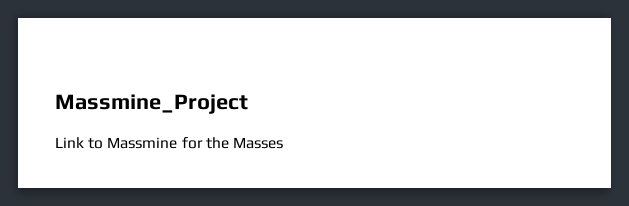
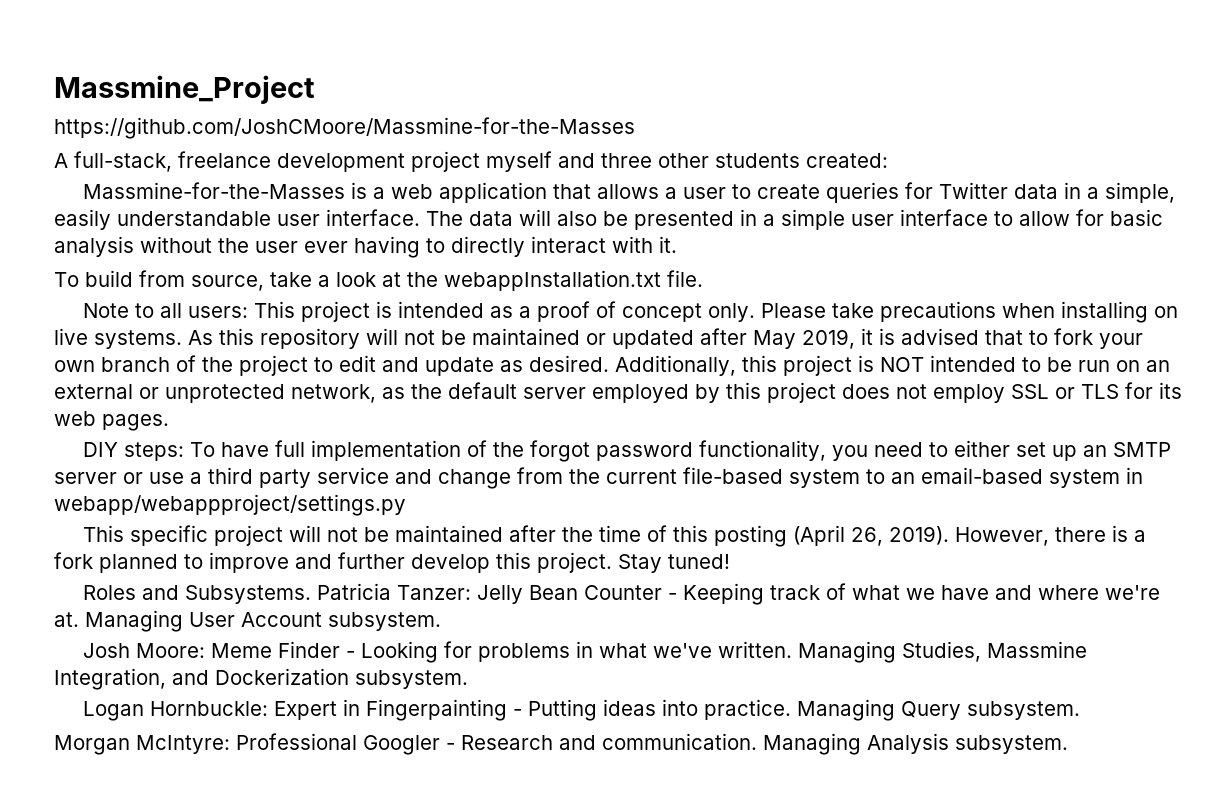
[55,137,283,149] Link to Massmine for the Masses -> [54,117,635,139] [54,151,888,172] [82,182,1175,203] [54,209,1163,230] [54,236,677,258] [54,270,703,291] [82,301,1178,323] [54,328,1143,349] [54,355,1170,376] [54,382,1182,403] [54,411,169,431] [82,440,1171,462] [54,467,1143,489] [54,494,406,516] [82,525,1146,547] [54,552,730,573] [82,583,1160,605] [54,610,441,632] [82,641,1087,663] [54,668,468,690] [82,699,1080,721] [54,733,1068,755] https://github.com/JoshCMoore/Massmine-for-the-Masses // A full-stack, freelance development project myself and three other students created: // Massmine-for-the-Masses is a web application that allows a user to create queries for Twitter data in a simple, easily understandable user interface. The data will also be presented in a simple user interface to allow for basic analysis without the user ever having to directly interact with it. // To build from source, take a look at the webappInstallation.txt file. // Note to all users: This project is intended as a proof of concept only. Please take precautions when installing on live systems. As this repository will not be maintained or updated after May 2019, it is advised that to fork your own branch of the project to edit and update as desired. Additionally, this project is NOT intended to be run on an external or unprotected network, as the default server employed by this project does not employ SSL or TLS for its web pages. // DIY steps: To have full implementation of the forgot password functionality, you need to either set up an SMTP server or use a third party service and change from the current file-based system to an email-based system in webapp/webappproject/settings.py // This specific project will not be maintained after the time of this posting (April 26, 2019). However, there is a fork planned to improve and further develop this project. Stay tuned! // Roles and Subsystems. Patricia Tanzer: Jelly Bean Counter - Keeping track of what we have and where we're at. Managing User Account subsystem. // Josh Moore: Meme Finder - Looking for problems in what we've written. Managing Studies, Massmine Integration, and Dockerization subsystem. // Logan Hornbuckle: Expert in Fingerpainting - Putting ideas into practice. Managing Query subsystem. // Morgan McIntyre: Professional Googler - Research and communication. Managing Analysis subsystem.

